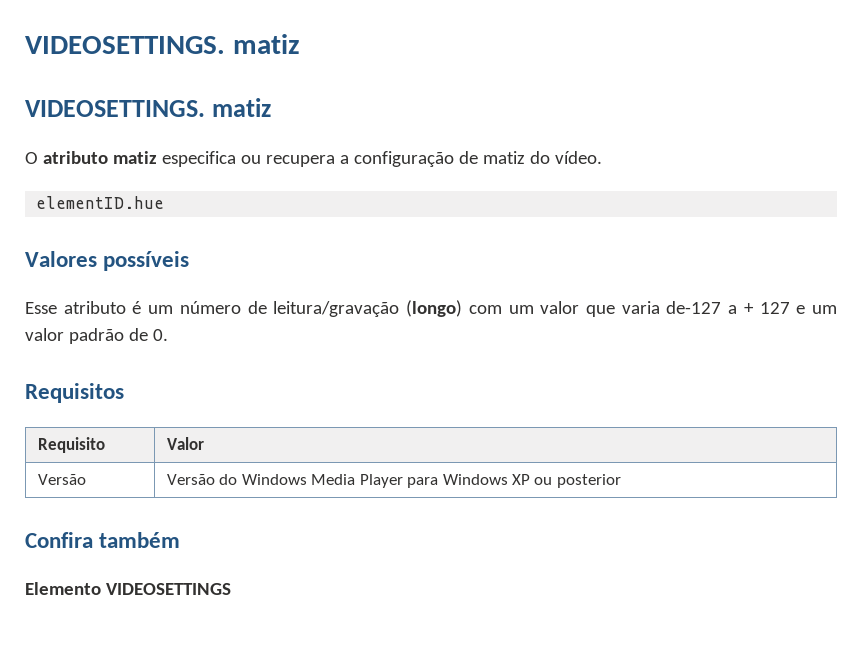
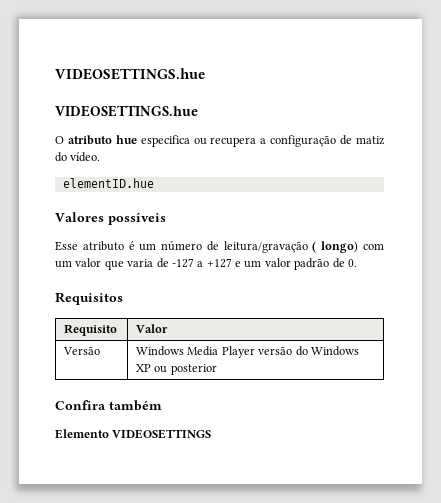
[25,34,300,54] [25,98,272,117] VIDEOSETTINGS. matiz // VIDEOSETTINGS. matiz -> [55,68,205,80] [55,105,198,117] VIDEOSETTINGS.hue // VIDEOSETTINGS.hue
[112,151,157,164] matiz -> [115,135,137,144] hue
[406,300,463,317] (longo) -> [312,241,359,253] ( longo)
[666,301,790,314] de-127 a + 127 -> [156,258,232,268] de -127 a +127
[166,474,238,485] Versão do -> (101, 350) none
[407,477,439,488] para -> [258,346,308,356] versão do

